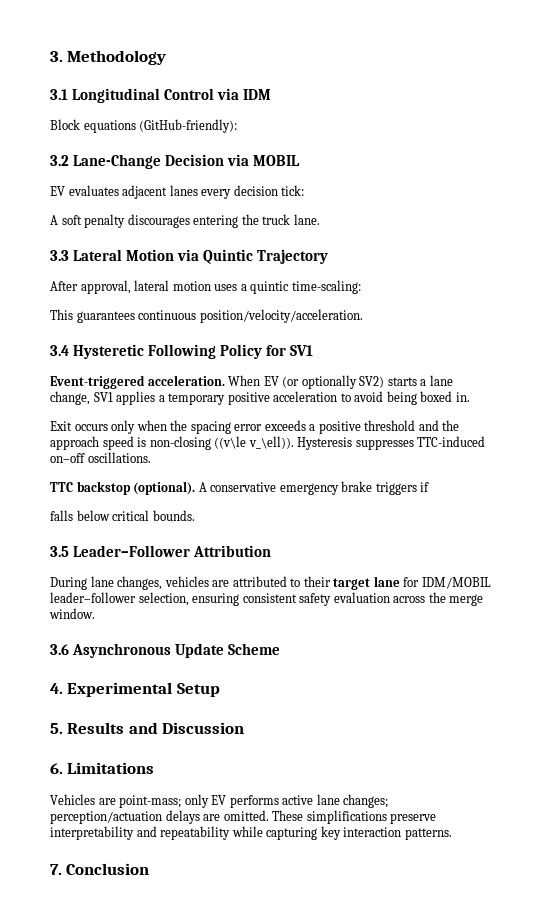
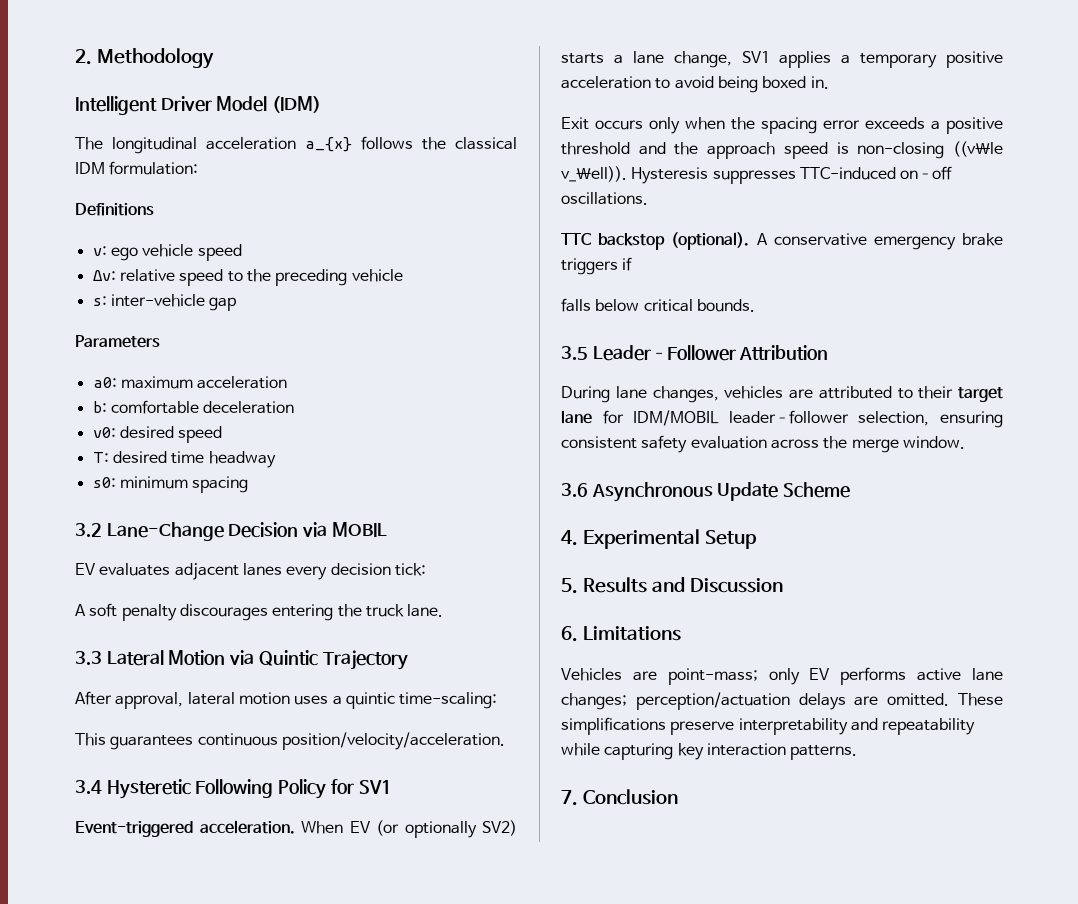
[50,51,63,62] 3. -> [75,49,92,65] 2.
[50,88,271,103] [50,119,238,133] 3.1 Longitudinal Control via IDM // Block equations (GitHub-friendly): -> [75,96,322,115] [75,136,517,154] [75,161,199,175] [75,203,154,216] [92,244,242,261] [92,269,403,286] [92,294,237,311] [75,335,160,348] [92,376,288,389] [92,400,295,414] [92,426,223,443] [92,451,276,468] [92,476,249,493] Intelligent Driver Model (IDM) // The longitudinal acceleration a_{x} follows the classical IDM formulation: // Definitions // v: ego vehicle speed // Δv: relative speed to the preceding vehicle // s: inter-vehicle gap // Parameters // a0: maximum acceleration // b: comfortable deceleration // v0: desired speed // T: desired time headway // s0: minimum spacing

